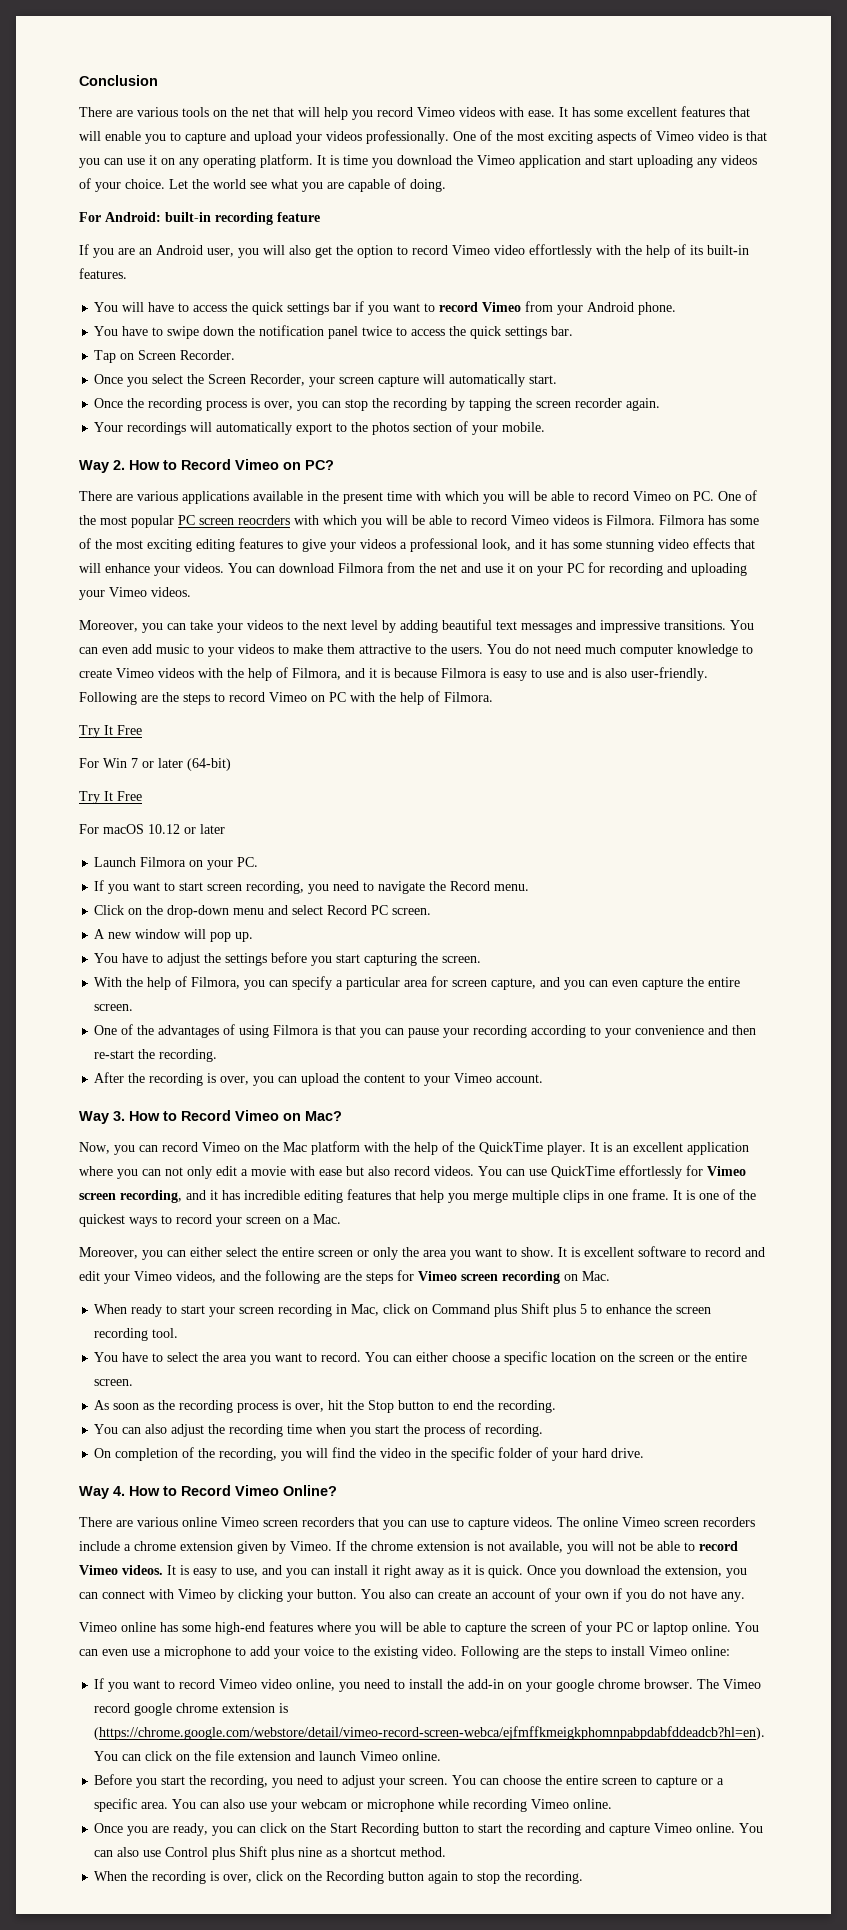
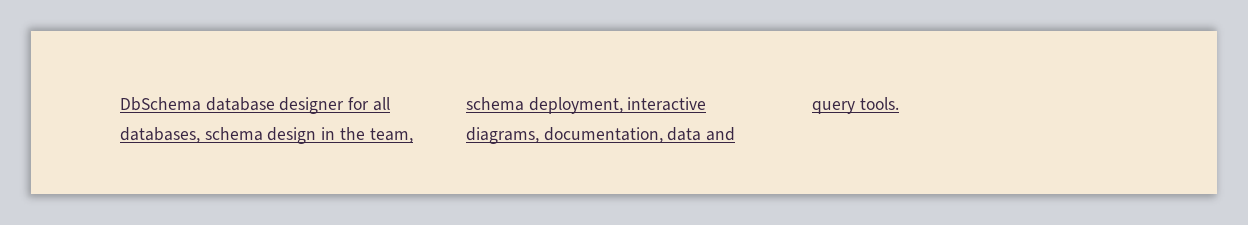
[79,75,158,86] [79,106,750,120] [79,130,767,144] [79,154,757,168] [79,178,446,192] [79,212,320,225] [79,244,749,258] [79,268,127,279] [94,301,677,315] [94,325,574,339] [94,350,236,363] [94,374,558,387] [94,398,661,411] [94,421,546,435] [79,459,334,473] [79,490,757,504] [79,515,759,528] [79,538,755,552] [79,562,747,576] [79,587,191,600] [79,619,754,633] [79,644,753,657] [79,667,708,681] [79,691,493,705] [79,725,142,738] [79,758,231,771] [79,791,142,804] [79,824,225,834] [94,857,259,870] [94,880,530,894] [94,905,432,918] [94,929,254,942] [94,952,482,966] [94,976,741,990] [94,1004,134,1011] [94,1024,757,1038] [94,1049,218,1062] [94,1072,544,1086] [79,1110,342,1124] [79,1141,749,1155] [79,1165,746,1179] [79,1189,756,1203] [79,1214,341,1227] [79,1246,765,1260] [79,1270,610,1284] [94,1303,712,1317] [94,1328,179,1341] [94,1351,748,1365] [94,1379,134,1386] [94,1400,557,1413] [94,1423,544,1437] [94,1447,645,1461] [79,1485,337,1499] [79,1517,755,1530] [79,1540,738,1554] [79,1565,747,1578] [79,1588,745,1602] [79,1621,759,1635] [79,1646,730,1659] [94,1678,762,1692] [94,1703,289,1716] [94,1726,766,1740] [94,1750,442,1761] [94,1774,725,1788] [94,1798,613,1812] [94,1823,764,1836] [94,1846,447,1860] [94,1871,584,1884] Conclusion // There are various tools on the net that will help you record Vimeo videos with ease. It has some excellent features that will enable you to capture and upload your videos professionally. One of the most exciting aspects of Vimeo video is that you can use it on any operating platform. It is time you download the Vimeo application and start uploading any videos of your choice. Let the world see what you are capable of doing. // For Android: built-in recording feature // If you are an Android user, you will also get the option to record Vimeo video effortlessly with the help of its built-in features. // You will have to access the quick settings bar if you want to record Vimeo from your Android phone. // You have to swipe down the notification panel twice to access the quick settings bar. // Tap on Screen Recorder. // Once you select the Screen Recorder, your screen capture will automatically start. // Once the recording process is over, you can stop the recording by tapping the screen recorder again. // Your recordings will automatically export to the photos section of your mobile. // Way 2. How to Record Vimeo on PC? // There are various applications available in the present time with which you will be able to record Vimeo on PC. One of the most popular PC screen reocrders with which you will be able to record Vimeo videos is Filmora. Filmora has some of the most exciting editing features to give your videos a professional look, and it has some stunning video effects that will enhance your videos. You can download Filmora from the net and use it on your PC for recording and uploading your Vimeo videos. // Moreover, you can take your videos to the next level by adding beautiful text messages and impressive transitions. You can even add music to your videos to make them attractive to the users. You do not need much computer knowledge to create Vimeo videos with the help of Filmora, and it is because Filmora is easy to use and is also user-friendly. Following are the steps to record Vimeo on PC with the help of Filmora. // Try It Free // For Win 7 or later (64-bit) // Try It Free // For macOS 10.12 or later // Launch Filmora on your PC. // If you want to start screen recording, you need to navigate the Record menu. // Click on the drop-down menu and select Record PC screen. // A new window will pop up. // You have to adjust the settings before you start capturing the screen. // With the help of Filmora, you can specify a particular area for screen capture, and you can even capture the entire screen. // One of the advantages of using Filmora is that you can pause your recording according to your convenience and then re-start the recording. // After the recording is over, you can upload the content to your Vimeo account. // Way 3. How to Record Vimeo on Mac? // Now, you can record Vimeo on the Mac platform with the help of the QuickTime player. It is an excellent application where you can not only edit a movie with ease but also record videos. You can use QuickTime effortlessly for Vimeo screen recording, and it has incredible editing features that help you merge multiple clips in one frame. It is one of the quickest ways to record your screen on a Mac. // Moreover, you can either select the entire screen or only the area you want to show. It is excellent software to record and edit your Vimeo videos, and the following are the steps for Vimeo screen recording on Mac. // When ready to start your screen recording in Mac, click on Command plus Shift plus 5 to enhance the screen recording tool. // You have to select the area you want to record. You can either choose a specific location on the screen or the entire screen. // As soon as the recording process is over, hit the Stop button to end the recording. // You can also adjust the recording time when you start the process of recording. // On completion of the recording, you will find the video in the specific folder of your hard drive. // Way 4. How to Record Vimeo Online? // There are various online Vimeo screen recorders that you can use to capture videos. The online Vimeo screen recorders include a chrome extension given by Vimeo. If the chrome extension is not available, you will not be able to record Vimeo videos. It is easy to use, and you can install it right away as it is quick. Once you download the extension, you can connect with Vimeo by clicking your button. You also can create an account of your own if you do not have any. // Vimeo online has some high-end features where you will be able to capture the screen of your PC or laptop online. You can even use a microphone to add your voice to the existing video. Following are the steps to install Vimeo online: // If you want to record Vimeo video online, you need to install the add-in on your google chrome browser. The Vimeo record google chrome extension is (https://chrome.google.com/webstore/detail/vimeo-record-screen-webca/ejfmffkmeigkphomnpabpdabfddeadcb?hl=en). You can click on the file extension and launch Vimeo online. // Before you start the recording, you need to adjust your screen. You can choose the entire screen to capture or a specific area. You can also use your webcam or microphone while recording Vimeo online. // Once you are ready, you can click on the Start Recording button to start the recording and capture Vimeo online. You can also use Control plus Shift plus nine as a shortcut method. // When the recording is over, click on the Recording button again to stop the recording. -> [120,97,390,114] [120,127,413,144] [466,97,707,114] [466,127,736,144] [812,97,899,114] DbSchema database designer for all databases, schema design in the team, schema deployment, interactive diagrams, documentation, data and query tools.

